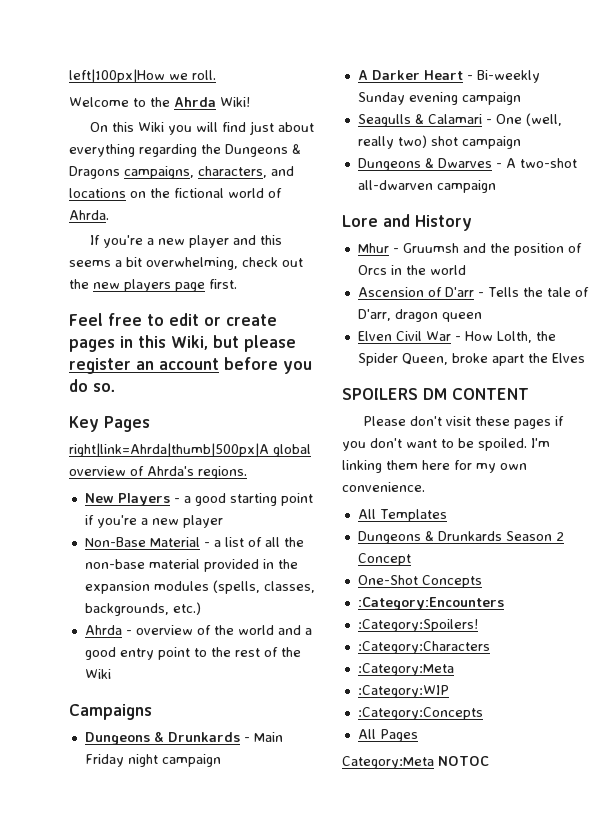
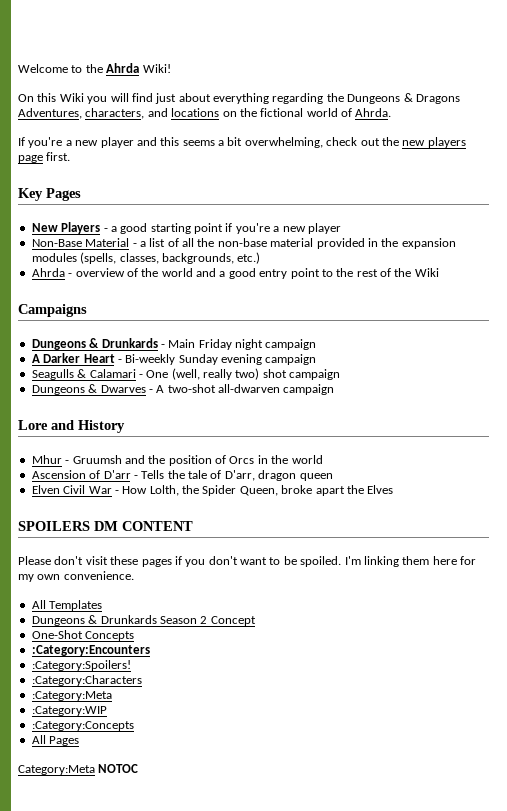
[69,69,216,83] left|100px|How we roll. // -> (18, 68) none
[124,166,194,179] campaigns, -> [18,108,82,119] Adventures,
[69,313,277,326] [69,335,296,352] [69,357,312,374] [69,379,116,392] [69,416,150,432] [69,443,311,457] [69,466,247,479] Feel free to edit or create pages in this Wiki, but please register an account before you do so. // Key Pages // right|link=Ahrda|thumb|500px|A global overview of Ahrda's regions. -> [18,188,81,201] Key Pages

